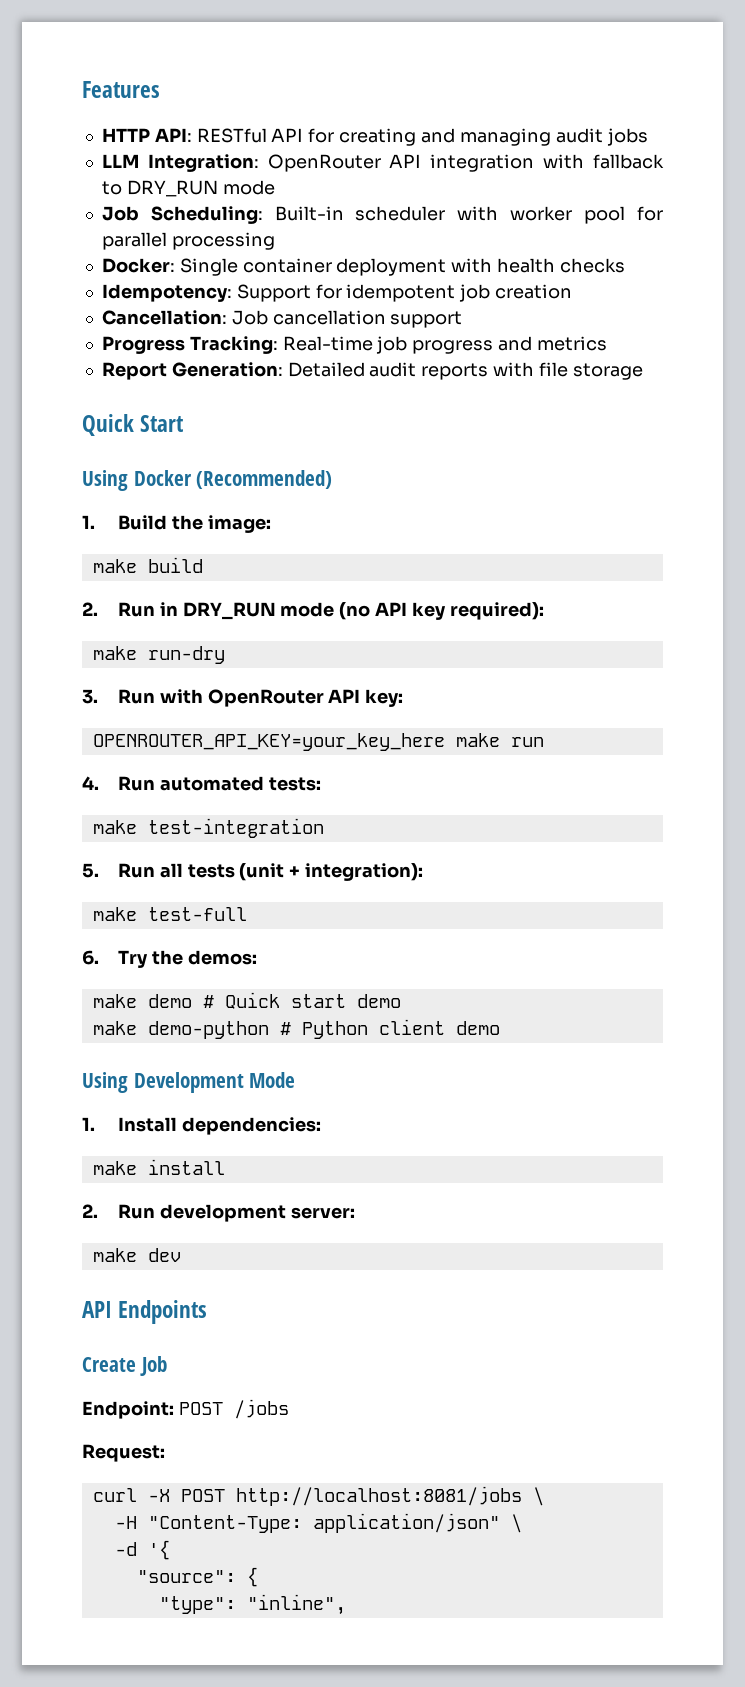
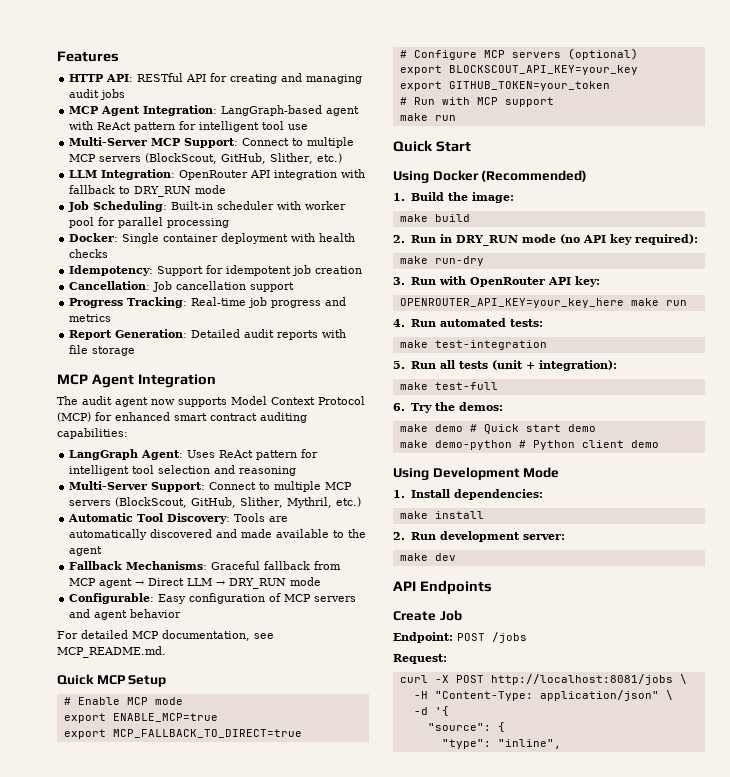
(648, 137) none -> [69,105,360,116] [69,121,309,132] [69,137,355,148] [69,153,343,164] // MCP Agent Integration: LangGraph-based agent with ReAct pattern for intelligent tool use // Multi-Server MCP Support: Connect to multiple MCP servers (BlockScout, GitHub, Slither, etc.)
(643, 371) none -> [57,374,216,388] [57,396,365,407] [57,412,307,423] [57,428,128,439] [69,449,319,460] [69,465,297,476] [69,481,353,492] [69,497,362,508] [68,513,289,524] [69,529,367,540] [69,546,103,556] [69,561,342,570] [69,577,322,589] [69,593,357,604] [69,609,182,620] [57,630,274,641] [57,646,166,658] [57,674,167,687] [63,697,183,705] [63,713,218,723] [63,729,302,739] [399,48,638,60] [399,65,638,75] [399,81,610,91] [399,97,554,107] [399,113,456,121] // MCP Agent Integration // The audit agent now supports Model Context Protocol (MCP) for enhanced smart contract auditing capabilities: // LangGraph Agent: Uses ReAct pattern for intelligent tool selection and reasoning // Multi-Server Support: Connect to multiple MCP servers (BlockScout, GitHub, Slither, Mythril, etc.) // Automatic Tool Discovery: Tools are automatically discovered and made available to the agent // Fallback Mechanisms: Graceful fallback from MCP agent → Direct LLM → DRY_RUN mode // Configurable: Easy configuration of MCP servers and agent behavior // For detailed MCP documentation, see MCP_README.md. // Quick MCP Setup // # Enable MCP mode // export ENABLE_MCP=true // export MCP_FALLBACK_TO_DIRECT=true // # Configure MCP servers (optional) // export BLOCKSCOUT_API_KEY=your_key // export GITHUB_TOKEN=your_token // # Run with MCP support // make run

